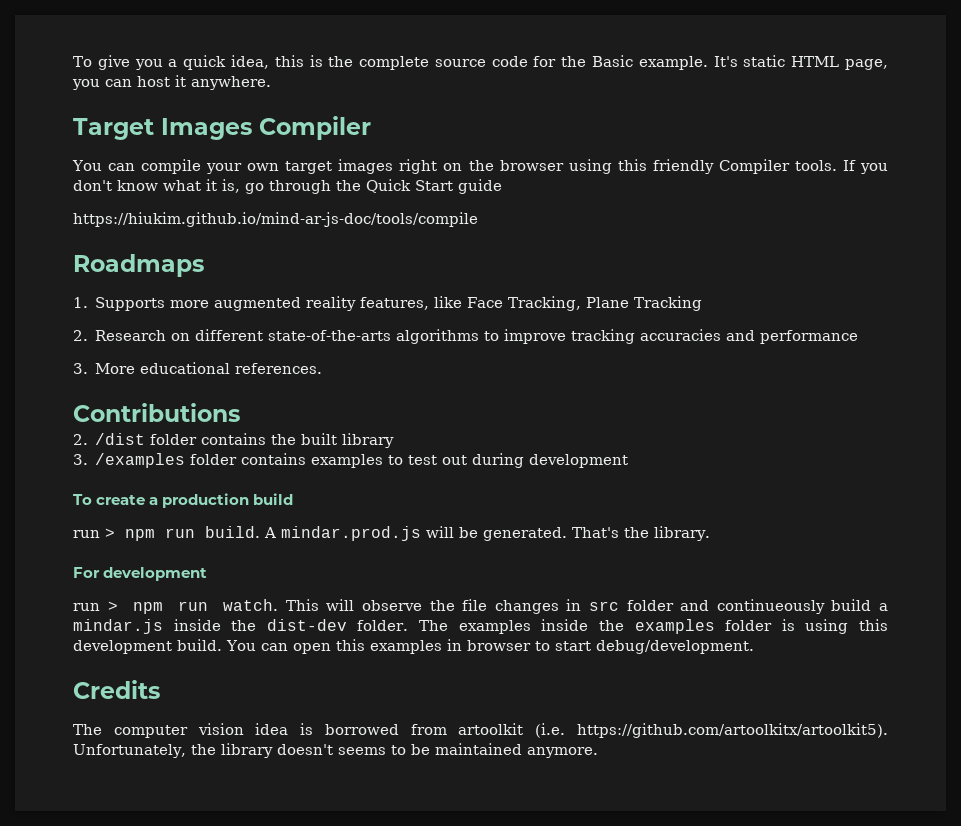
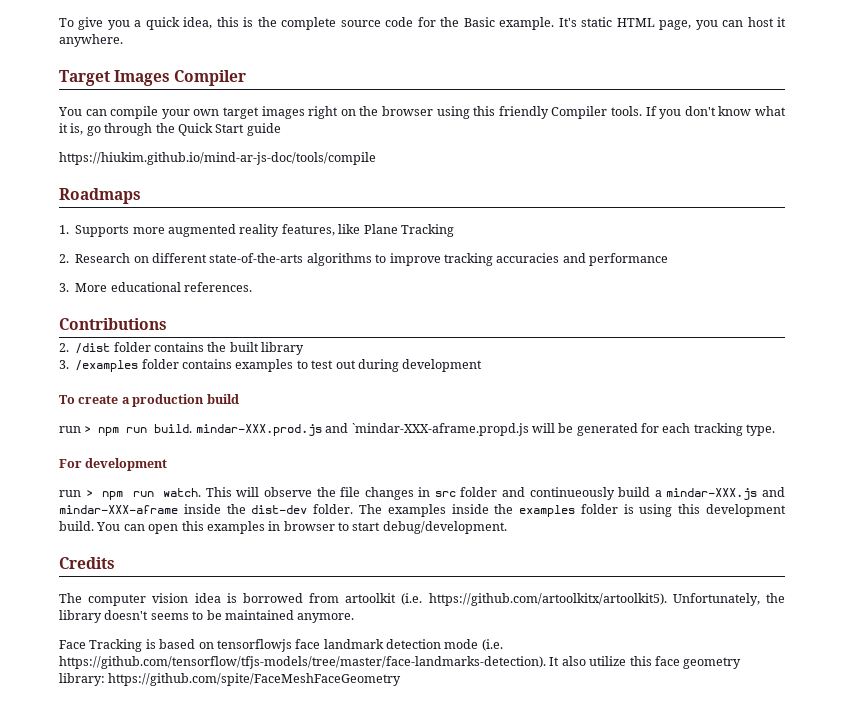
[467,296,582,311] Face Tracking, -> (361, 229) none
[264,526,710,541] A mindar.prod.js will be generated. That's the library. -> [195,423,776,436] mindar-XXX.prod.js and `mindar-XXX-aframe.propd.js will be generated for each tracking type.
[73,619,163,634] mindar.js -> [666,487,785,500] [59,505,178,514] mindar-XXX.js and mindar-XXX-aframe
(598, 752) none -> [59,639,503,652] [59,656,742,669] [59,673,402,686] // Face Tracking is based on tensorflowjs face landmark detection mode (i.e. https://github.com/tensorflow/tfjs-models/tree/master/face-landmarks-detection). It also utilize this face geometry library: https://github.com/spite/FaceMeshFaceGeometry

